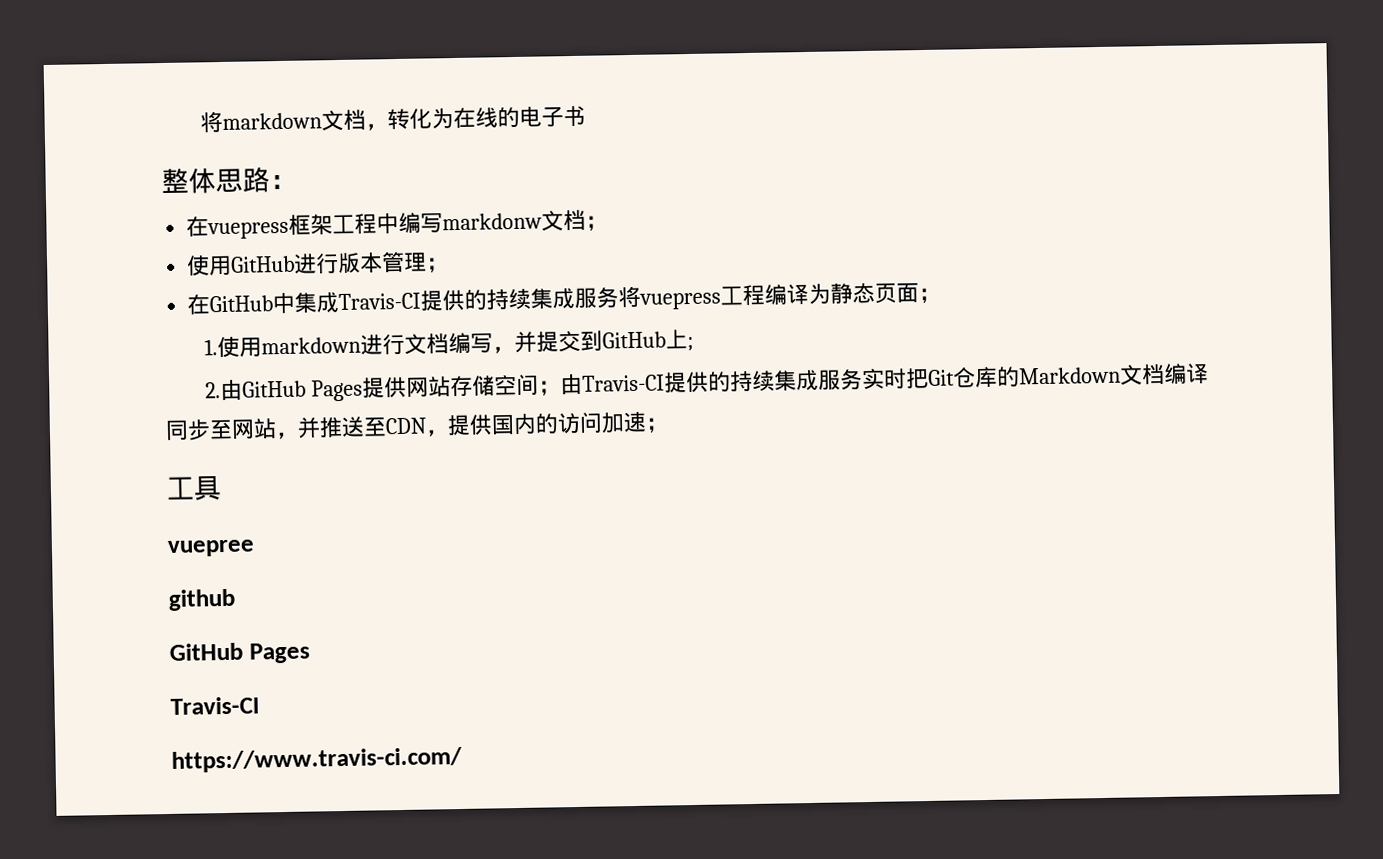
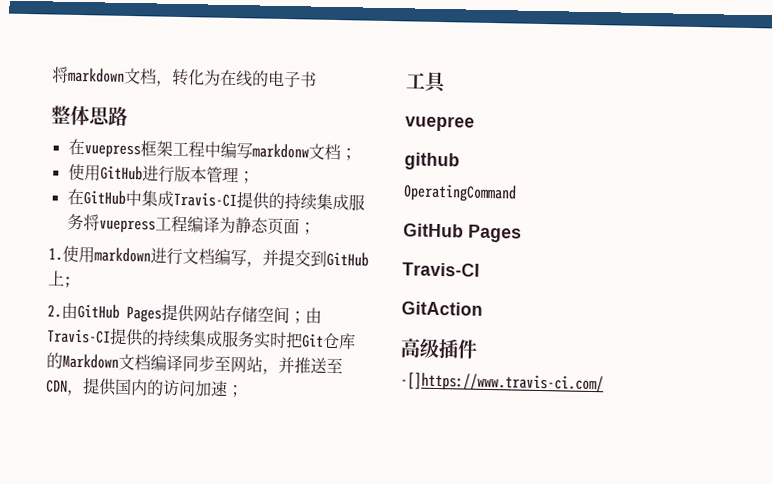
[269,174,297,190] ： -> (128, 116) none
(236, 599) none -> [403,183,517,203] // OperatingCommand
[171,746,462,773] https://www.travis-ci.com/ -> [401,301,483,316] [400,338,478,359] [400,372,604,394] GitAction // 高级插件 // -[]https://www.travis-ci.com/

